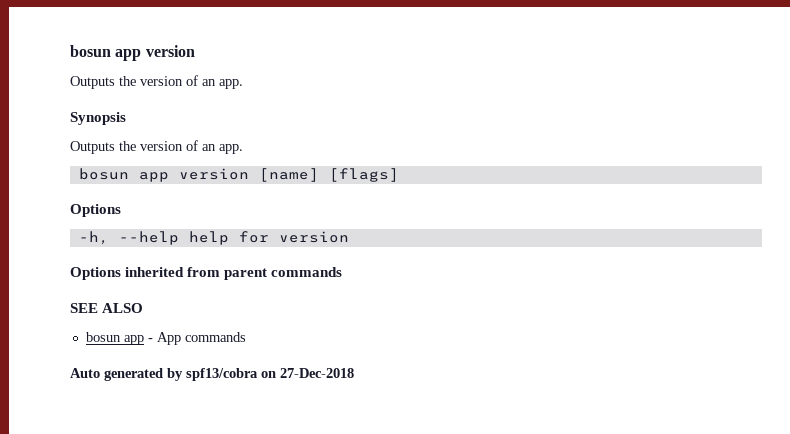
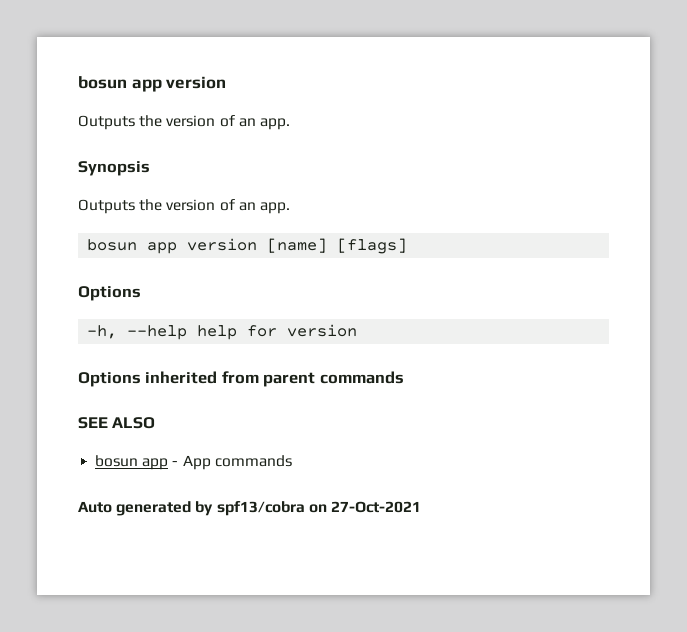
[280,368,354,378] 27-Dec-2018 -> [330,501,421,513] 27-Oct-2021

